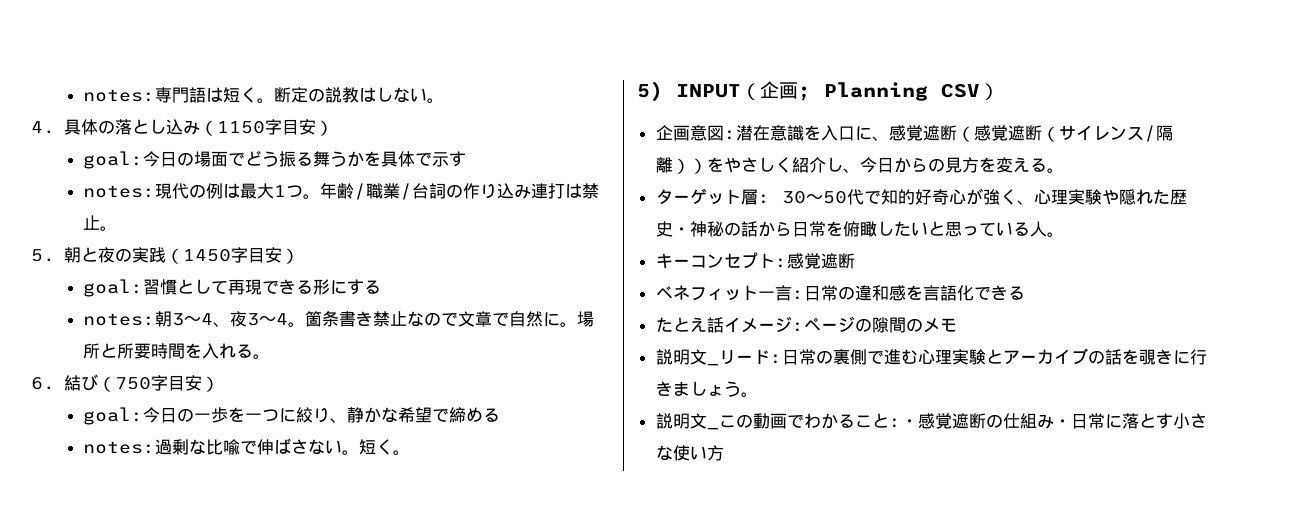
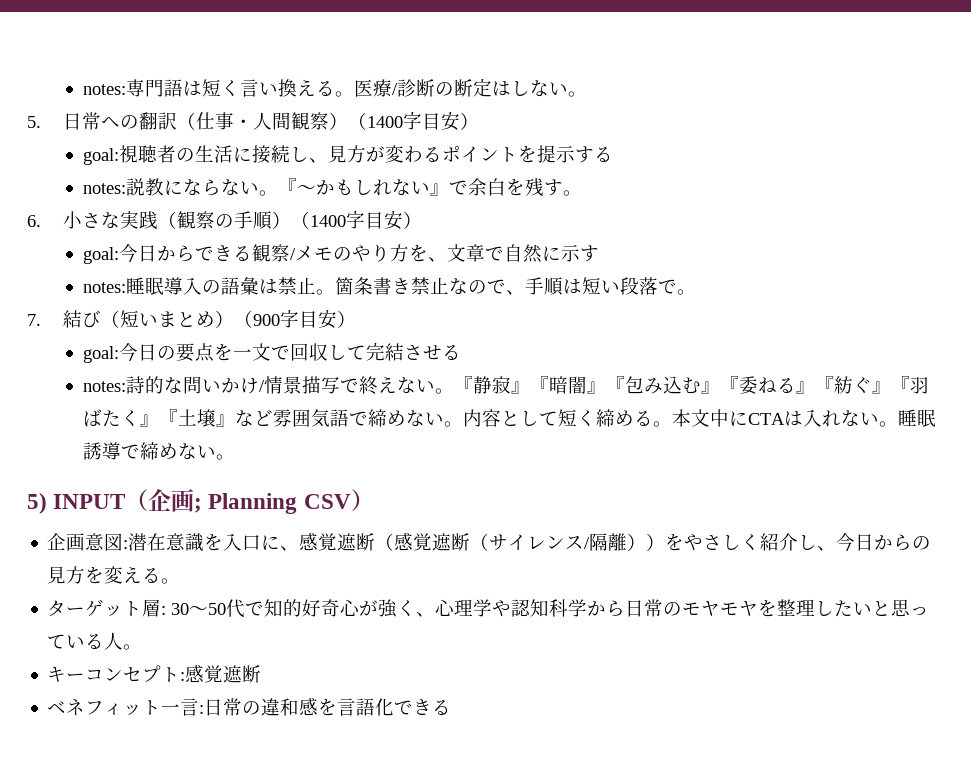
[257,87,445,103] [31,119,334,136] [83,150,467,169] [83,182,600,200] [83,215,118,231] [31,247,300,264] [83,279,382,297] [83,311,289,327] 。断定の説教はしない。 // 4.具体の落とし込み（1150字目安） // goal:今日の場面でどう振る舞うかを具体で示す // notes:現代の例は最大1つ。年齢/職業/台詞の作り込み連打は禁止。 // 5.朝と夜の実践（1450字目安） // goal:習慣として再現できる形にする // notes:朝3〜4、夜3〜4 -> [239,78,587,97] [27,111,479,131] [82,145,613,165] [82,178,582,197] [27,210,422,230] [82,244,599,264] [82,277,316,295] 言い換える。医療/診断の断定はしない。 // 5.日常への翻訳（仕事・人間観察）（1400字目安） // goal:視聴者の生活に接続し、見方が変わるポイントを提示する // notes:説教にならない。『〜かもしれない』で余白を残す。 // 6.小さな実践（観察の手順）（1400字目安） // goal:今日からできる観察/メモのやり方を、文章で自然に示す // notes:睡眠導入の語彙は禁止
[458,311,595,327] [83,343,271,359] [31,374,220,392] [83,407,501,425] [83,438,394,455] 文章で自然に。場所と所要時間を入れる。 // 6.結び（750字目安） // goal:今日の一歩を一つに絞り、静かな希望で締める // notes:過剰な比喩で伸ばさない。短く -> [505,277,696,296] [27,309,356,329] [82,342,461,363] [82,376,929,395] [82,409,936,427] [82,442,216,460] 、手順は短い段落で。 // 7.結び（短いまとめ）（900字目安） // goal:今日の要点を一文で回収して完結させる // notes:詩的な問いかけ/情景描写で終えない。『静寂』『暗闇』『包み込む』『委ねる』『紡ぐ』『羽ばたく』『土壌』など雰囲気語で締めない。内容として短く締める。本文中にCTAは入れない。睡眠誘導で締めない
[1067,189,1187,205] [655,221,877,237] 実験や隠れた歴史・神秘の話から日常を俯瞰 -> [473,599,816,617] 学や認知科学から日常のモヤモヤを整理
[655,316,957,333] [655,348,1207,366] [655,381,758,397] [655,413,1207,430] [655,445,724,461] // たとえ話イメージ:ページの隙間のメモ // 説明文_リード:日常の裏側で進む心理実験とアーカイブの話を覗きに行きましょう。 // 説明文_この動画でわかること:・感覚遮断の仕組み・日常に落とす小さな使い方 -> (452, 707) none

